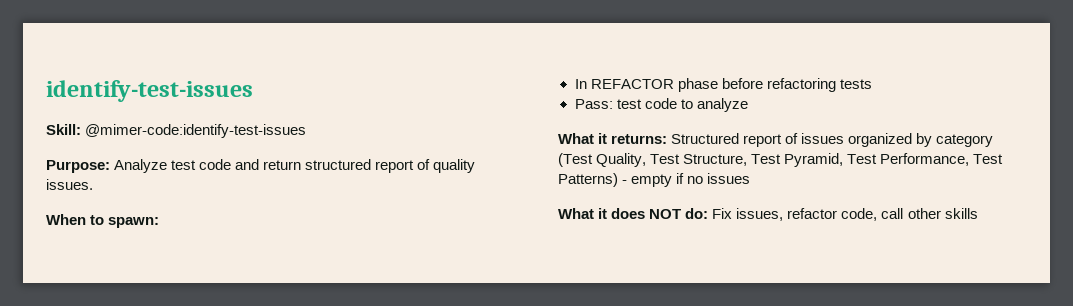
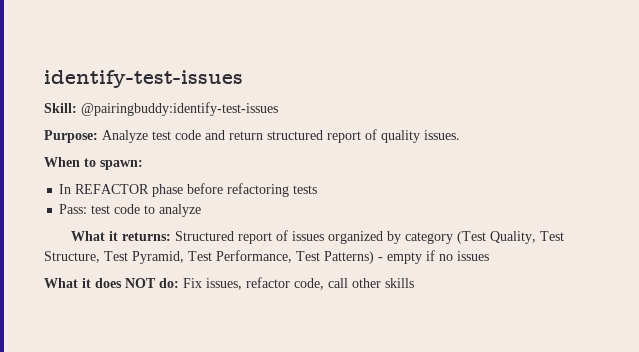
[85,124,307,138] @mimer-code:identify-test-issues -> [81,102,278,116] @pairingbuddy:identify-test-issues

